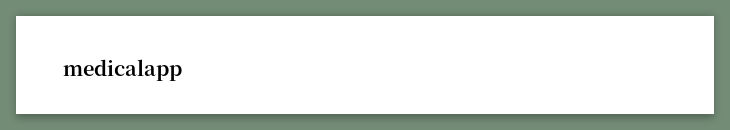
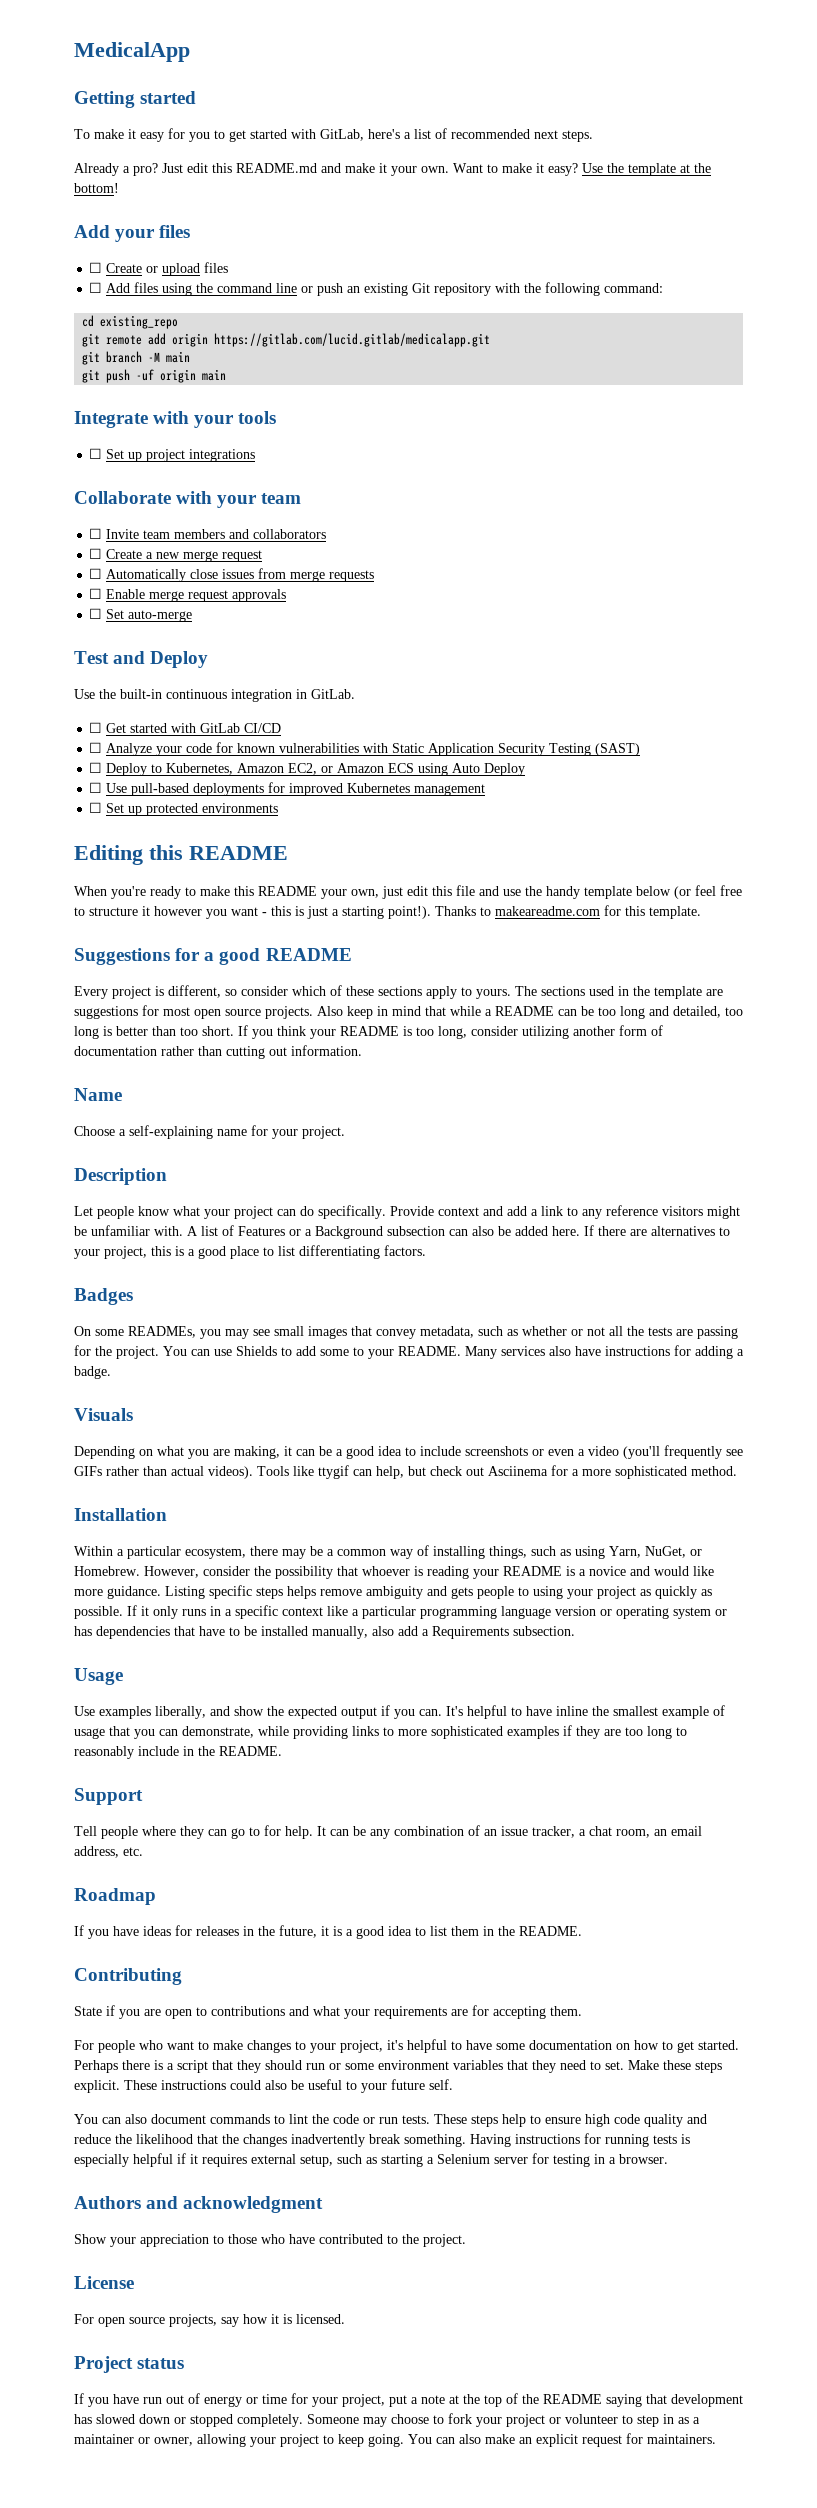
[63,59,182,81] medicalapp -> [74,42,190,62] [74,91,197,108] [74,128,593,142] [74,163,711,176] [74,183,119,193] [74,225,191,242] [89,262,229,276] [89,282,664,296] [82,315,179,329] [82,333,491,347] [82,351,191,365] [82,369,227,383] [74,411,277,428] [89,448,256,462] [74,491,302,508] [89,528,327,539] [89,548,263,562] [89,568,375,582] [89,588,287,602] [89,608,193,622] [74,651,209,668] [74,689,355,702] [89,722,282,733] [89,742,641,756] [89,762,526,776] [89,782,486,796] [89,802,279,816] [74,845,288,865] [74,885,742,899] [74,905,701,919] [74,948,352,965] [74,985,723,999] [74,1005,743,1019] [74,1025,663,1039] [74,1045,362,1059] [74,1088,122,1101] [74,1125,345,1139] [74,1168,167,1185] [74,1205,740,1219] [74,1225,730,1239] [74,1245,426,1259] [74,1288,133,1305] [74,1326,738,1339] [74,1345,744,1359] [74,1366,111,1379] [74,1408,133,1421] [74,1445,743,1459] [74,1465,737,1479] [74,1508,167,1521] [74,1545,702,1559] [74,1566,714,1579] [74,1585,712,1599] [74,1605,727,1619] [74,1626,575,1639] [74,1668,123,1685] [74,1705,725,1719] [74,1725,687,1739] [74,1746,282,1759] [74,1788,143,1805] [74,1825,702,1839] [74,1846,143,1858] [74,1888,156,1905] [74,1925,582,1939] [74,1968,182,1985] [74,2005,582,2019] [74,2039,739,2053] [74,2060,722,2073] [74,2079,453,2093] [74,2114,707,2127] [74,2133,690,2147] [74,2153,668,2167] [74,2196,324,2213] [74,2234,466,2247] [74,2276,134,2289] [74,2314,345,2327] [74,2356,185,2373] [74,2393,743,2407] [74,2413,700,2427] [74,2433,716,2447] MedicalApp // Getting started // To make it easy for you to get started with GitLab, here's a list of recommended next steps. // Already a pro? Just edit this README.md and make it your own. Want to make it easy? Use the template at the bottom! // Add your files // ☐ Create or upload files // ☐ Add files using the command line or push an existing Git repository with the following command: // cd existing_repo // git remote add origin https://gitlab.com/lucid.gitlab/medicalapp.git // git branch -M main // git push -uf origin main // Integrate with your tools // ☐ Set up project integrations // Collaborate with your team // ☐ Invite team members and collaborators // ☐ Create a new merge request // ☐ Automatically close issues from merge requests // ☐ Enable merge request approvals // ☐ Set auto-merge // Test and Deploy // Use the built-in continuous integration in GitLab. // ☐ Get started with GitLab CI/CD // ☐ Analyze your code for known vulnerabilities with Static Application Security Testing (SAST) // ☐ Deploy to Kubernetes, Amazon EC2, or Amazon ECS using Auto Deploy // ☐ Use pull-based deployments for improved Kubernetes management // ☐ Set up protected environments // Editing this README // When you're ready to make this README your own, just edit this file and use the handy template below (or feel free to structure it however you want - this is just a starting point!). Thanks to makeareadme.com for this template. // Suggestions for a good README // Every project is different, so consider which of these sections apply to yours. The sections used in the template are suggestions for most open source projects. Also keep in mind that while a README can be too long and detailed, too long is better than too short. If you think your README is too long, consider utilizing another form of documentation rather than cutting out information. // Name // Choose a self-explaining name for your project. // Description // Let people know what your project can do specifically. Provide context and add a link to any reference visitors might be unfamiliar with. A list of Features or a Background subsection can also be added here. If there are alternatives to your project, this is a good place to list differentiating factors. // Badges // On some READMEs, you may see small images that convey metadata, such as whether or not all the tests are passing for the project. You can use Shields to add some to your README. Many services also have instructions for adding a badge. // Visuals // Depending on what you are making, it can be a good idea to include screenshots or even a video (you'll frequently see GIFs rather than actual videos). Tools like ttygif can help, but check out Asciinema for a more sophisticated method. // Installation // Within a particular ecosystem, there may be a common way of installing things, such as using Yarn, NuGet, or Homebrew. However, consider the possibility that whoever is reading your README is a novice and would like more guidance. Listing specific steps helps remove ambiguity and gets people to using your project as quickly as possible. If it only runs in a specific context like a particular programming language version or operating system or has dependencies that have to be installed manually, also add a Requirements subsection. // Usage // Use examples liberally, and show the expected output if you can. It's helpful to have inline the smallest example of usage that you can demonstrate, while providing links to more sophisticated examples if they are too long to reasonably include in the README. // Support // Tell people where they can go to for help. It can be any combination of an issue tracker, a chat room, an email address, etc. // Roadmap // If you have ideas for releases in the future, it is a good idea to list them in the README. // Contributing // State if you are open to contributions and what your requirements are for accepting them. // For people who want to make changes to your project, it's helpful to have some documentation on how to get started. Perhaps there is a script that they should run or some environment variables that they need to set. Make these steps explicit. These instructions could also be useful to your future self. // You can also document commands to lint the code or run tests. These steps help to ensure high code quality and reduce the likelihood that the changes inadvertently break something. Having instructions for running tests is especially helpful if it requires external setup, such as starting a Selenium server for testing in a browser. // Authors and acknowledgment // Show your appreciation to those who have contributed to the project. // License // For open source projects, say how it is licensed. // Project status // If you have run out of energy or time for your project, put a note at the top of the README saying that development has slowed down or stopped completely. Someone may choose to fork your project or volunteer to step in as a maintainer or owner, allowing your project to keep going. You can also make an explicit request for maintainers.

